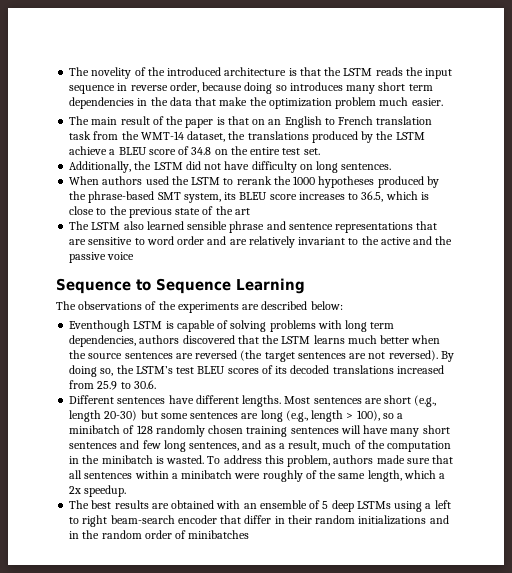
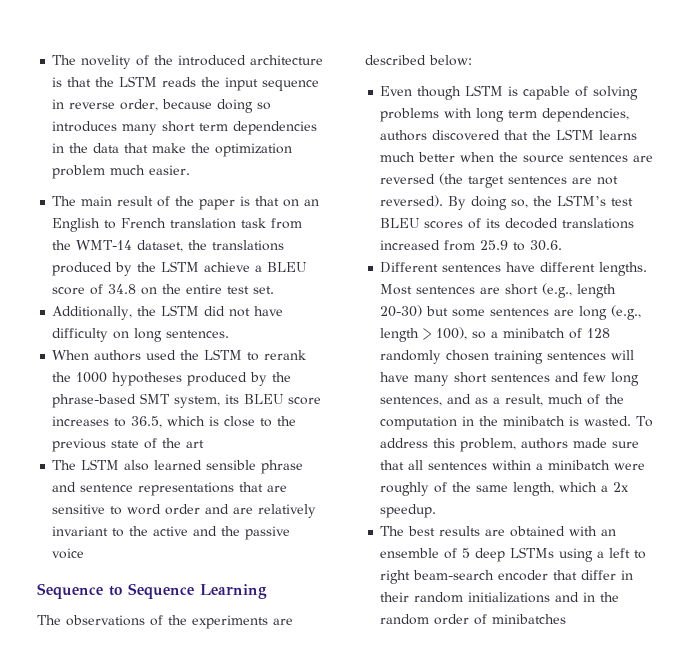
[69,320,131,332] Eventhough -> [380,86,462,100] Even though

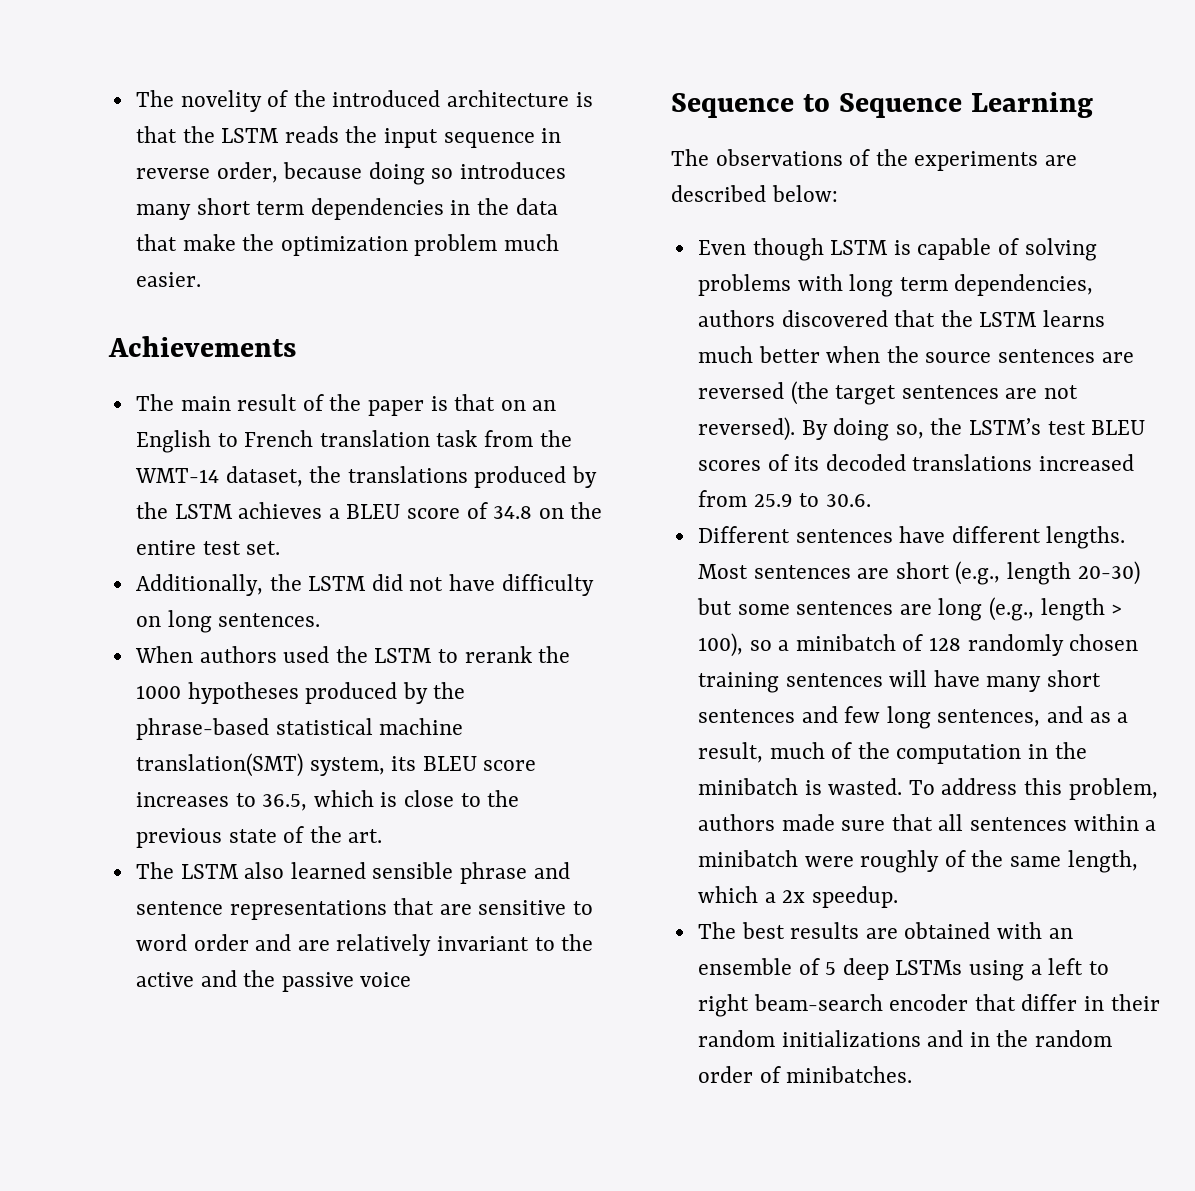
(191, 170) none -> [108,336,296,357] // Achievements
[204,262,251,272] achieve -> [238,502,323,519] achieves
[140,393,171,404] SMT -> [275,718,464,735] [135,753,303,777] statistical machine translation(SMT)
[186,440,205,448] art -> [348,829,383,843] art.
[492,614,567,624] minibatches -> [786,1066,913,1083] minibatches.

